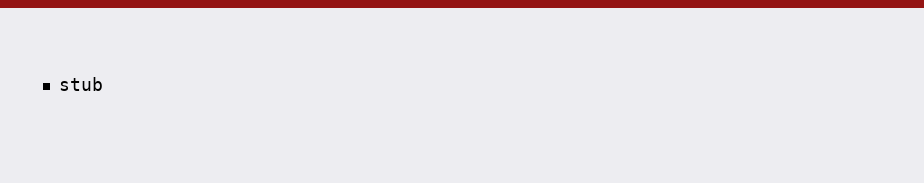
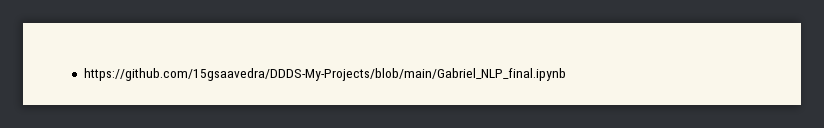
[58,77,103,91] stub -> [83,68,566,81] https://github.com/15gsaavedra/DDDS-My-Projects/blob/main/Gabriel_NLP_final.ipynb

